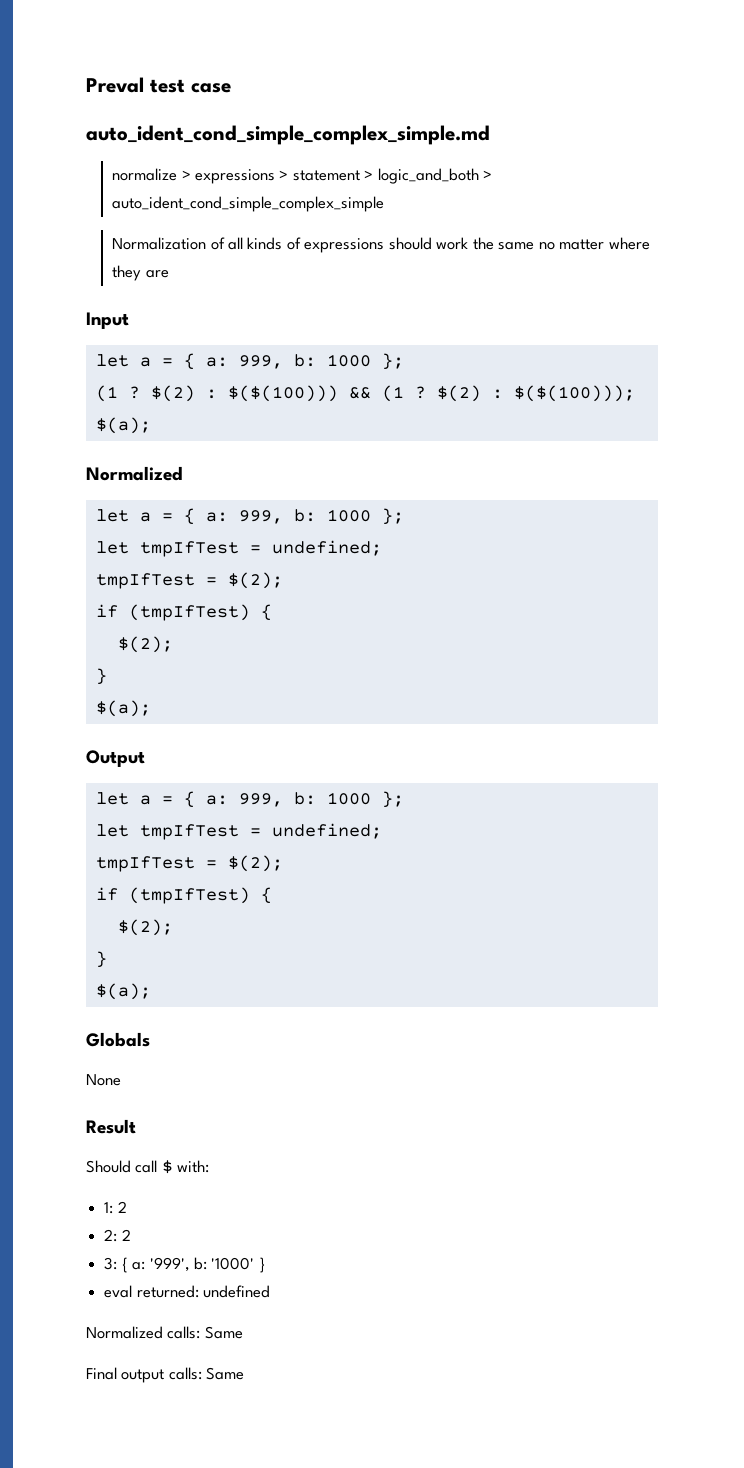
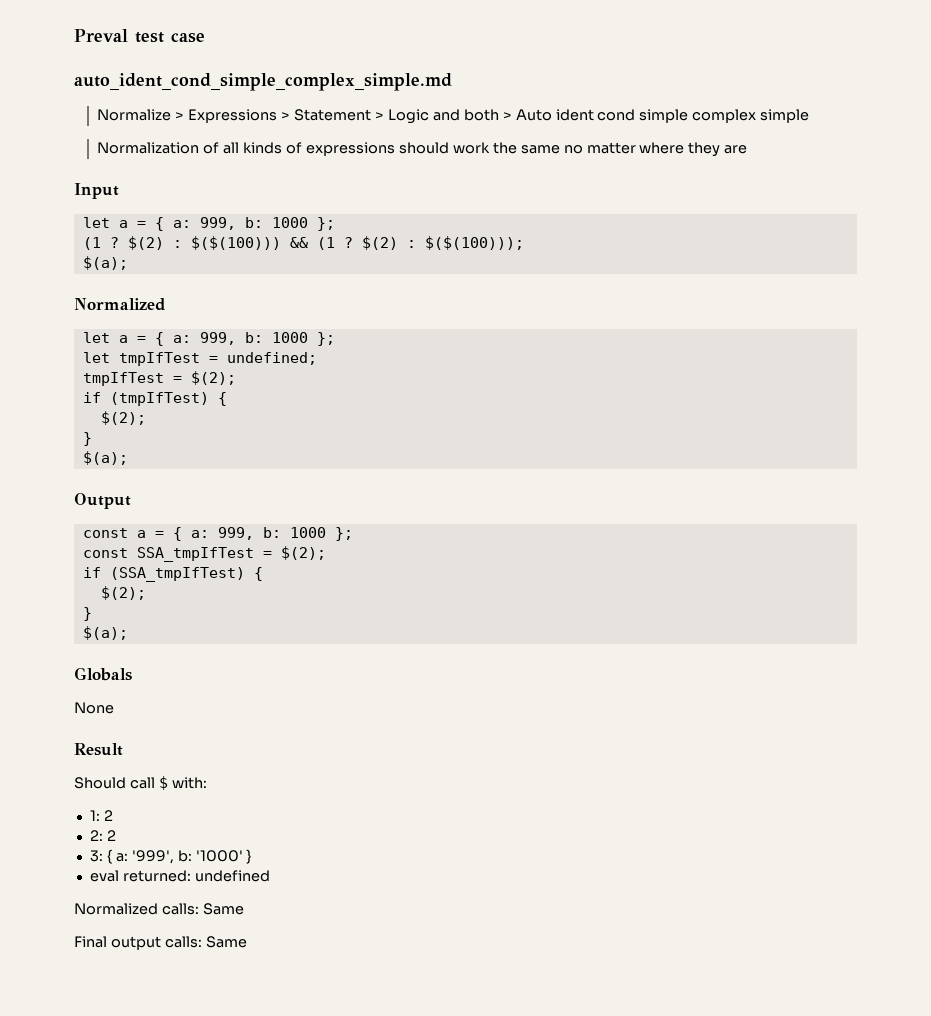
[112,168,493,184] [112,196,385,212] normalize > expressions > statement > logic_and_both > auto_ident_cond_simple_complex_simple -> [97,109,810,124] Normalize > Expressions > Statement > Logic and both > Auto ident cond simple complex simple
[95,791,404,808] [95,823,382,840] [95,855,283,872] [95,887,250,904] let a = { a: 999, b: 1000 }; // let tmpIfTest = undefined; // tmpIfTest = $(2); // if (tmpIfTest) -> [82,527,353,541] [82,546,326,562] [82,567,245,582] const a = { a: 999, b: 1000 }; // const SSA_tmpIfTest = $(2); // if (SSA_tmpIfTest)

